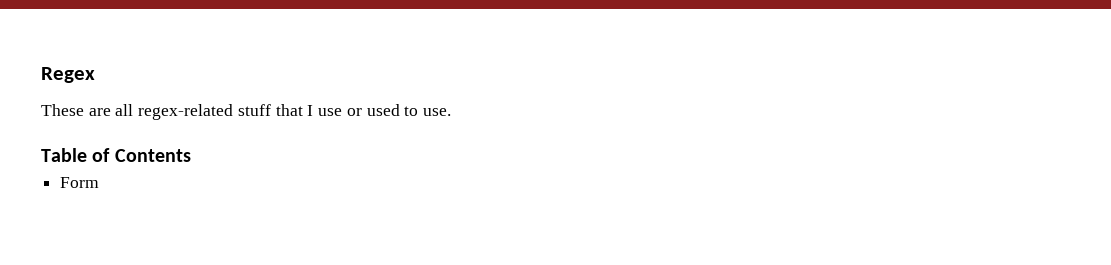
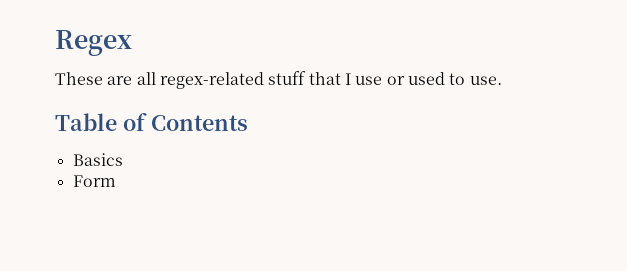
(191, 155) none -> [72,153,123,166] // Basics

